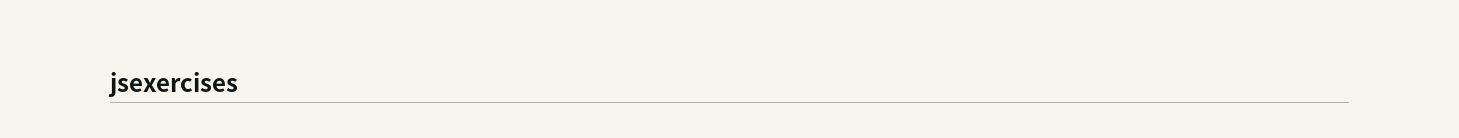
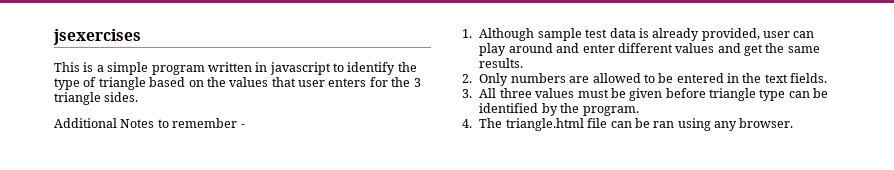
(238, 84) none -> [54,62,417,75] [54,77,421,90] [54,92,139,105] [54,118,245,128] [462,28,815,41] [479,43,820,56] [479,58,524,68] [462,73,828,86] [462,88,829,101] [479,103,639,116] [462,118,794,131] // This is a simple program written in javascript to identify the type of triangle based on the values that user enters for the 3 triangle sides. // Additional Notes to remember - // 1. Although sample test data is already provided, user can play around and enter different values and get the same results. // 2. Only numbers are allowed to be entered in the text fields. // 3. All three values must be given before triangle type can be identified by the program. // 4. The triangle.html file can be ran using any browser.

